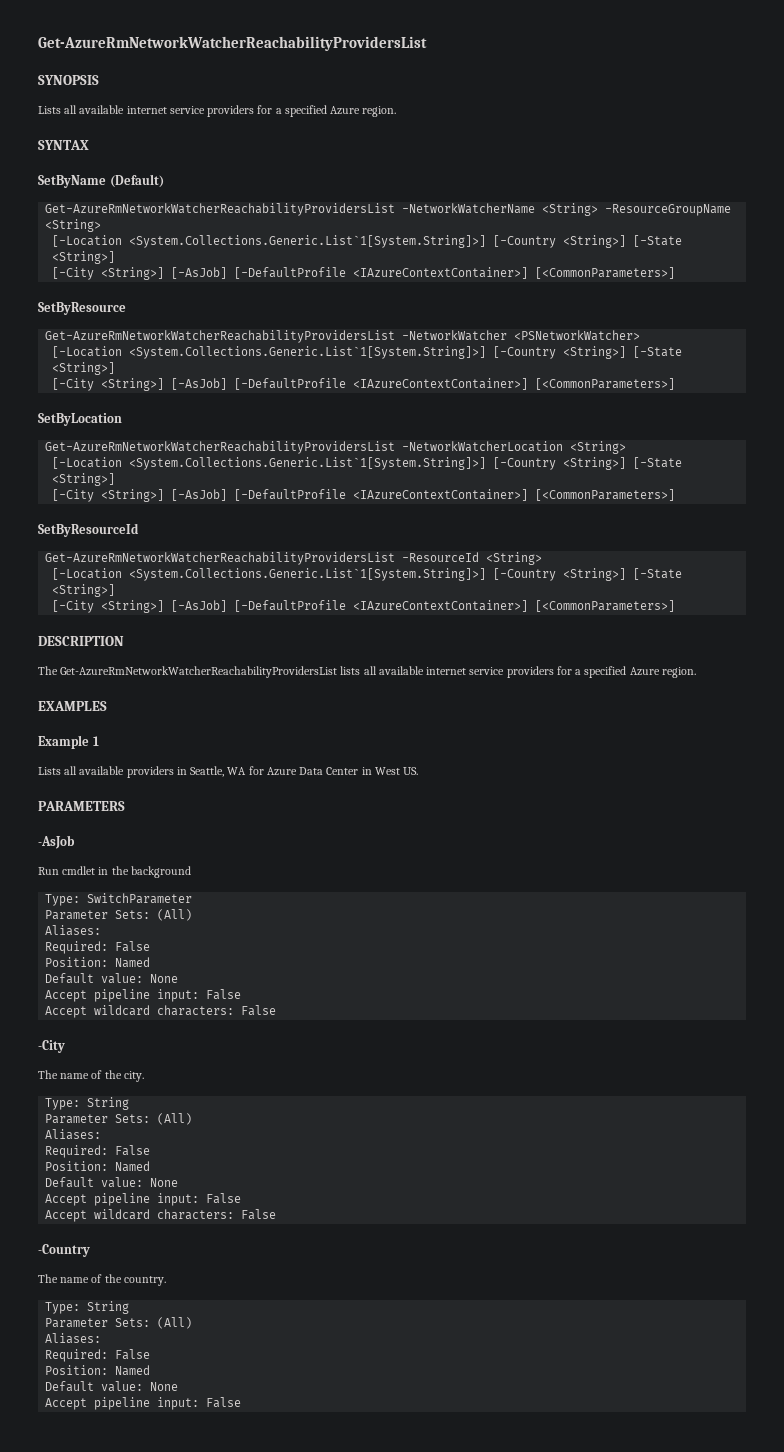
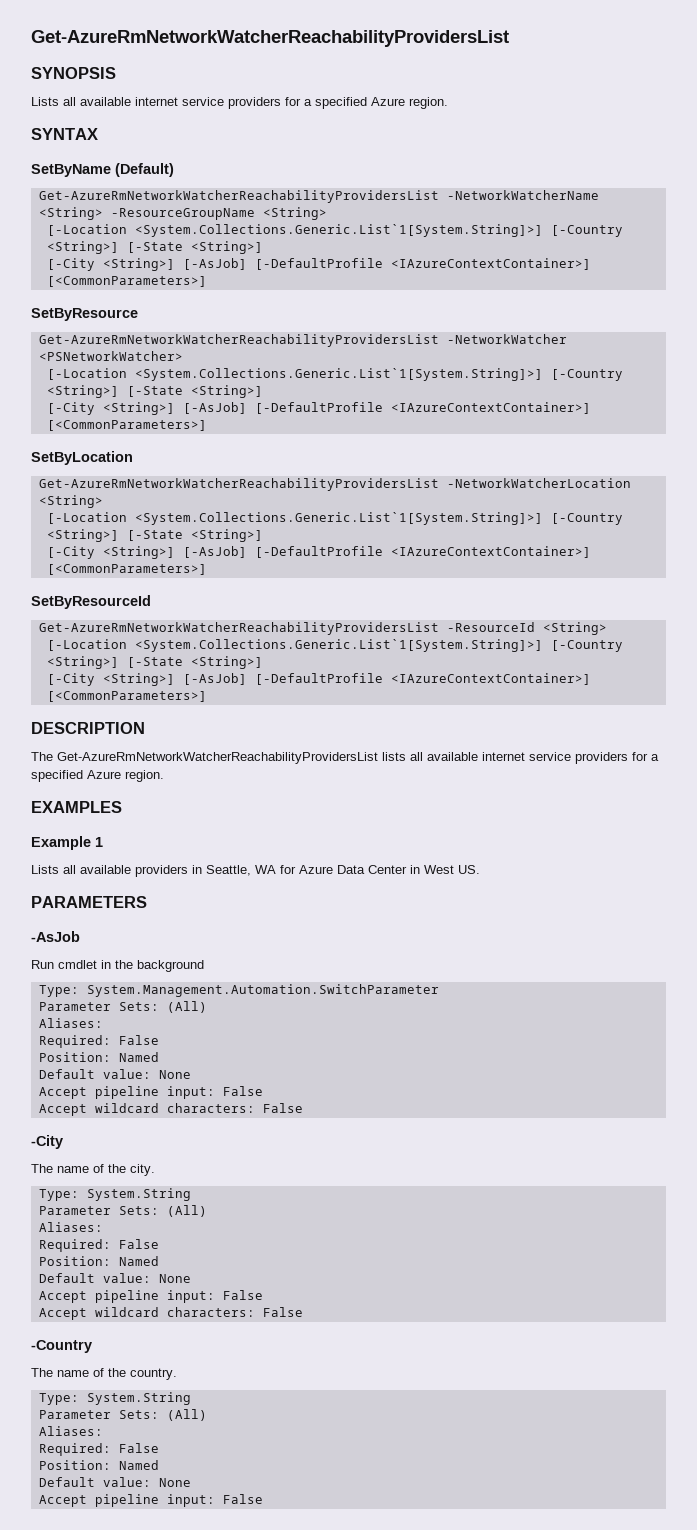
[87,893,193,904] SwitchParameter -> [86,984,439,997] System.Management.Automation.SwitchParameter
[87,1097,130,1110] String -> [86,1188,191,1201] System.String
[87,1301,130,1314] String -> [86,1392,191,1405] System.String

